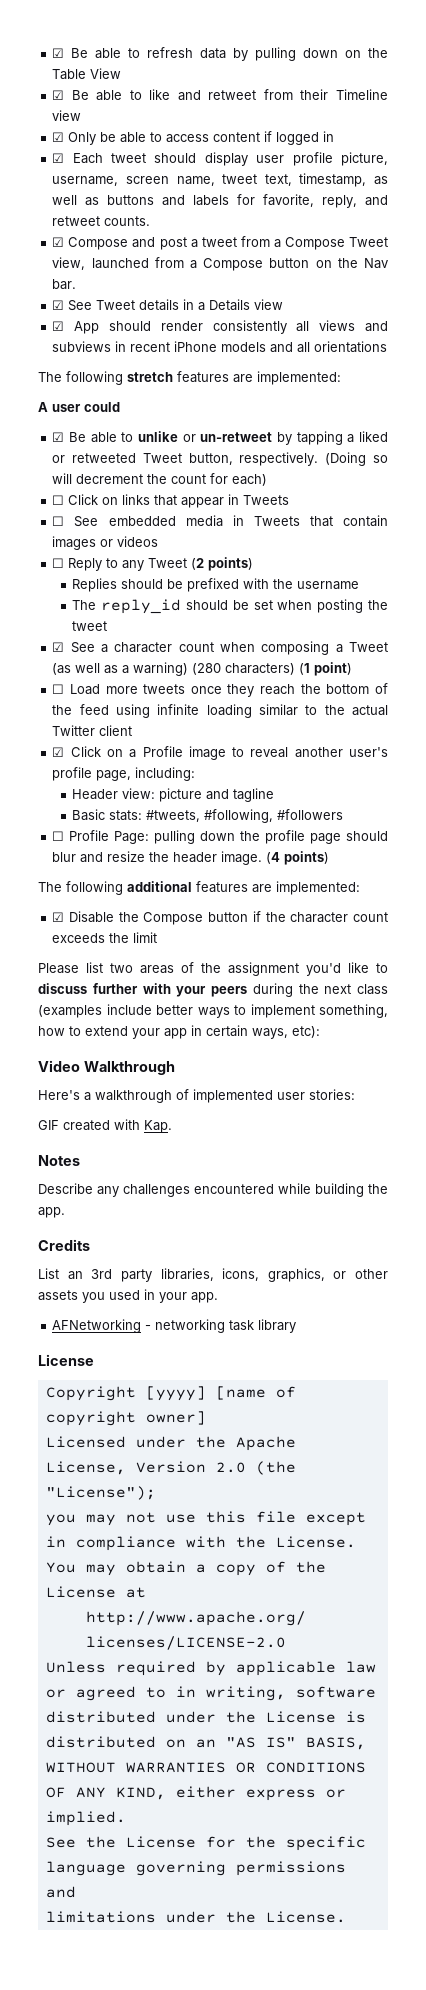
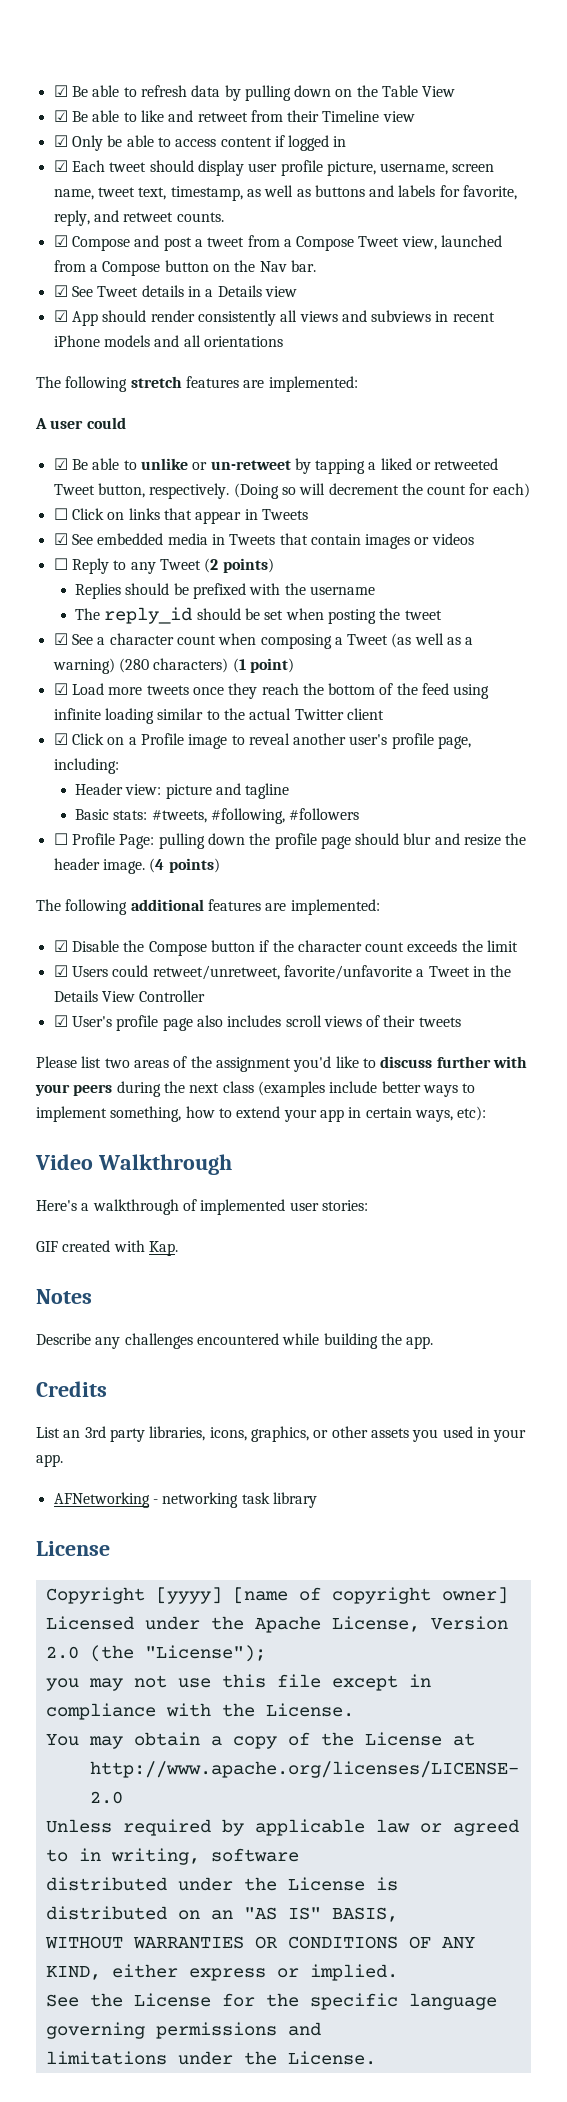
[52,516,65,526] ☐ -> [53,533,68,545] ☑
[52,684,65,694] ☐ -> [53,683,68,695] ☑
(158, 937) none -> [53,965,512,980] [53,990,206,1002] [53,1015,461,1031] // ☑ Users could retweet/unretweet, favorite/unfavorite a Tweet in the Details View Controller // ☑ User's profile page also includes scroll views of their tweets

